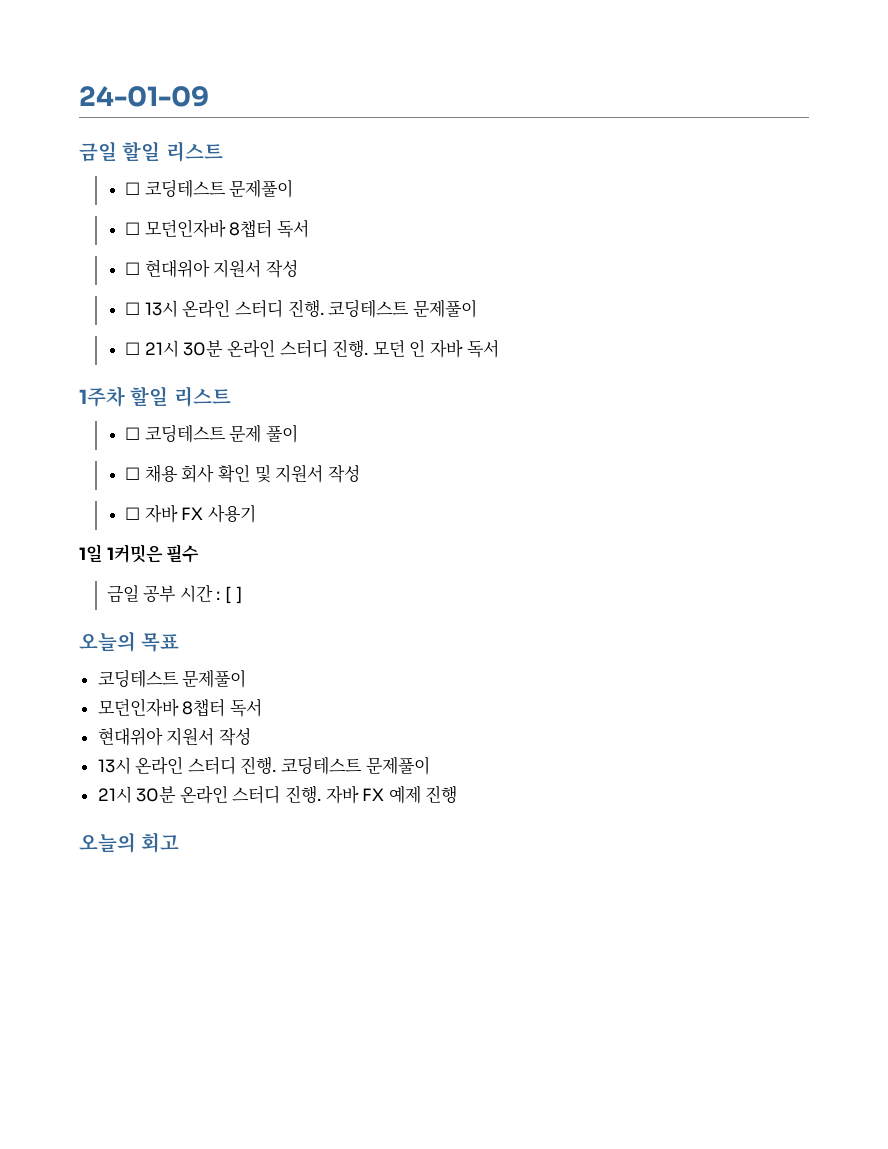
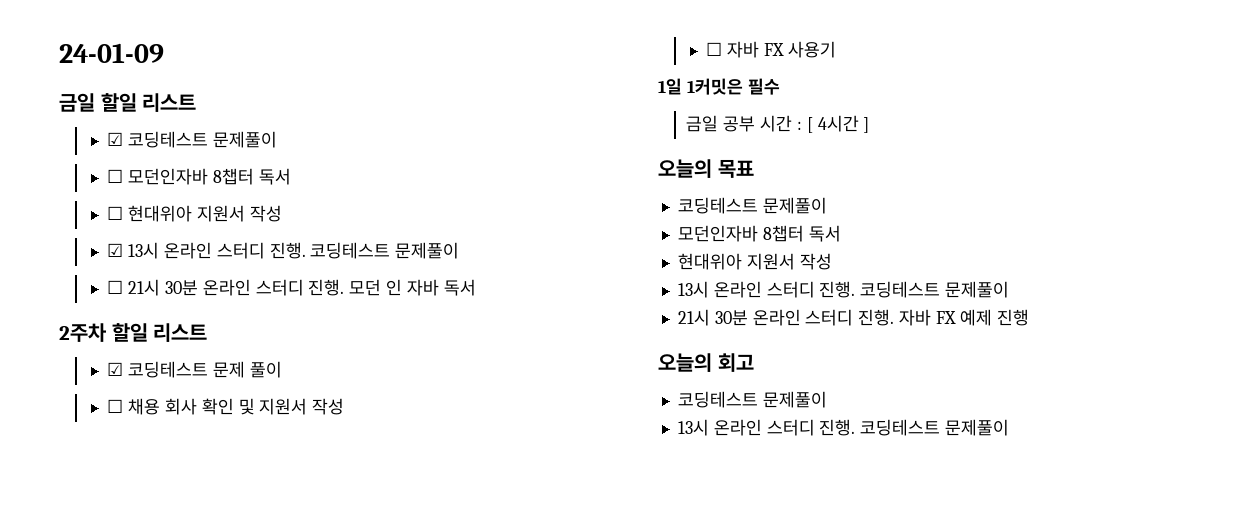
[125,182,141,195] ☐ -> [107,132,124,146] ☑
[125,302,141,315] ☐ -> [107,243,124,257] ☑
[79,386,231,407] [125,427,141,440] 1주차 할일 리스트 // ☐ -> [59,323,208,342] [107,362,124,376] 2주차 할일 리스트 // ☑
(231, 595) none -> [817,115,859,132] 4시간
(180, 842) none -> [677,391,827,408] [677,419,1010,436] // 코딩테스트 문제풀이 // 13시 온라인 스터디 진행. 코딩테스트 문제풀이

